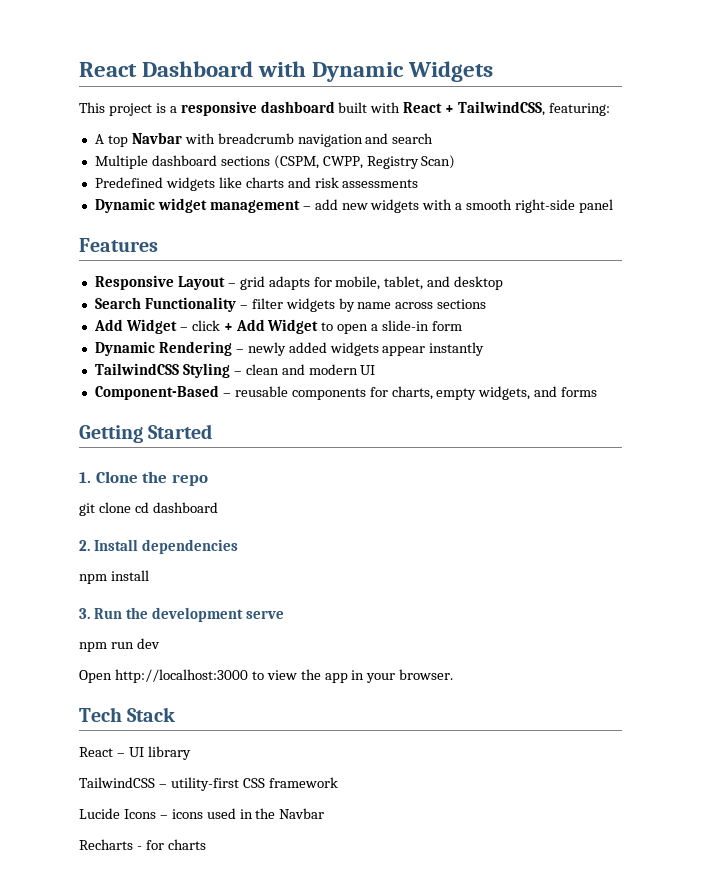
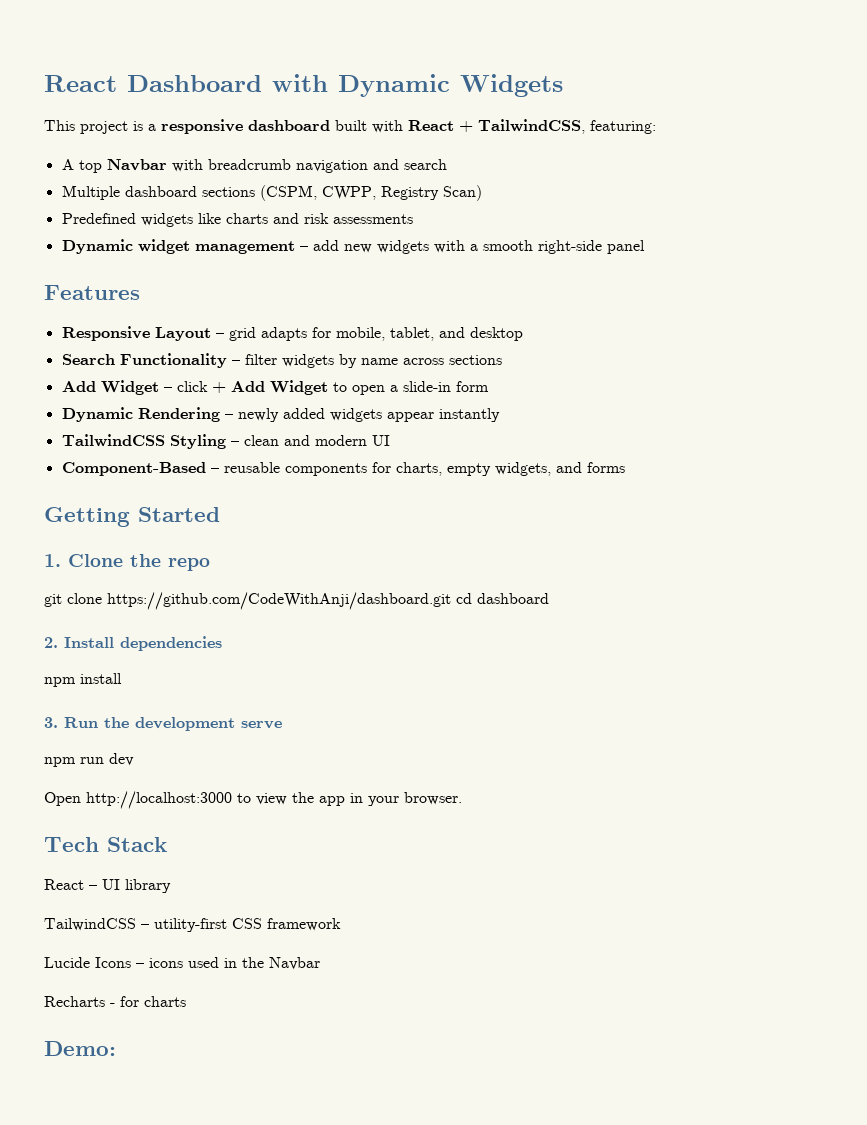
(131, 507) none -> [107,592,451,610] https://github.com/CodeWithAnji/dashboard.git
(206, 844) none -> [44,1041,116,1056] // Demo:

